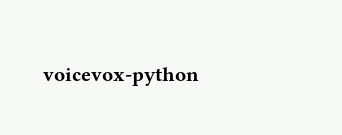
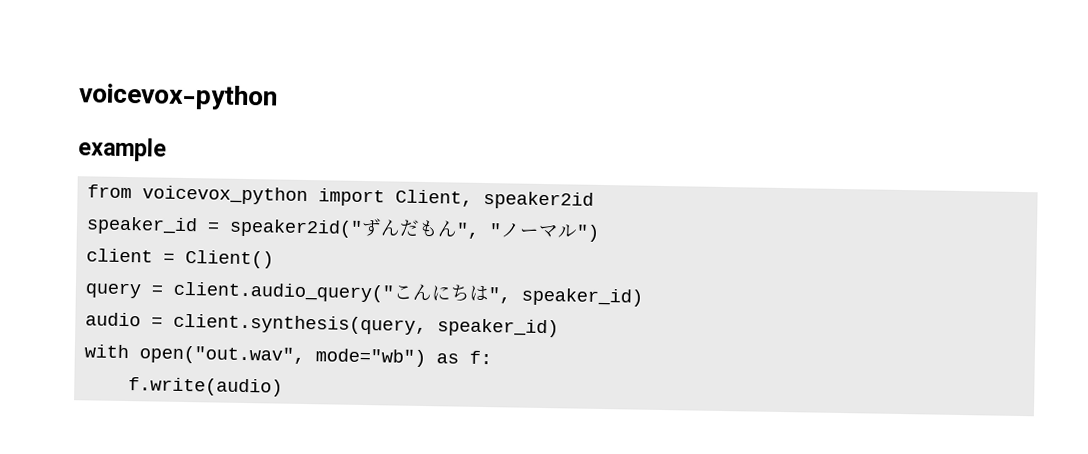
(199, 76) none -> [78,137,167,162] [87,184,595,210] [86,216,601,242] [86,248,275,269] [85,281,644,307] [85,312,560,338] [84,344,493,368] [128,377,284,397] // example // from voicevox_python import Client, speaker2id // speaker_id = speaker2id("ずんだもん", "ノーマル") // client = Client() // query = client.audio_query("こんにちは", speaker_id) // audio = client.synthesis(query, speaker_id) // with open("out.wav", mode="wb") as f: // f.write(audio)

